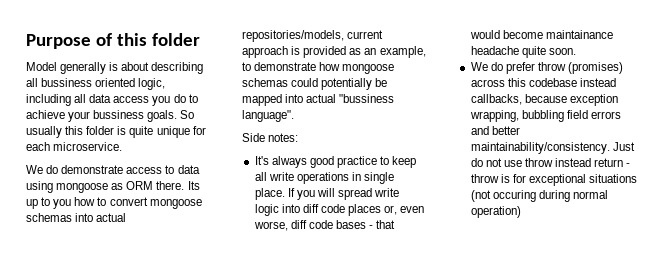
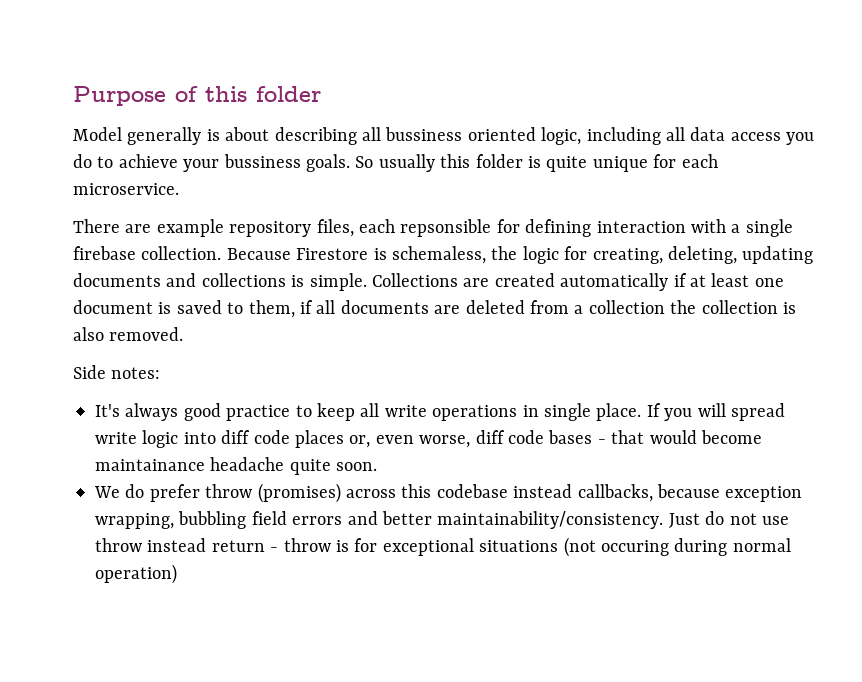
[26,165,200,174] [26,181,200,193] [26,197,202,209] [26,213,127,222] [242,30,384,42] [242,46,426,58] [242,62,395,74] [242,78,388,90] [242,94,395,106] [242,110,294,122] We do demonstrate access to data using mongoose as ORM there. Its up to you how to convert mongoose schemas into actual repositories/models, current approach is provided as an example, to demonstrate how mongoose schemas could potentially be mapped into actual "bussiness language". -> [73,219,793,237] [73,246,814,264] [73,273,784,291] [73,300,796,318] [73,327,184,341] There are example repository files, each repsonsible for defining interaction with a single firebase collection. Because Firestore is schemaless, the logic for creating, deleting, updating documents and collections is simple. Collections are created automatically if at least one document is saved to them, if all documents are deleted from a collection the collection is also removed.

